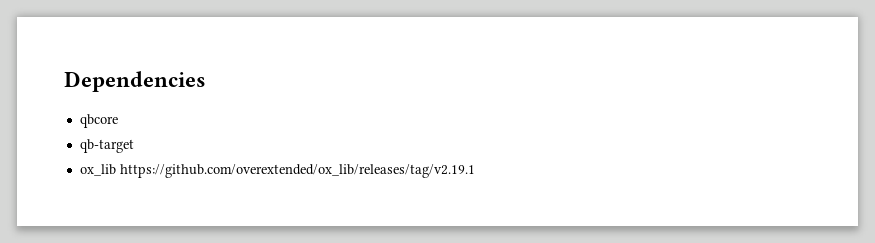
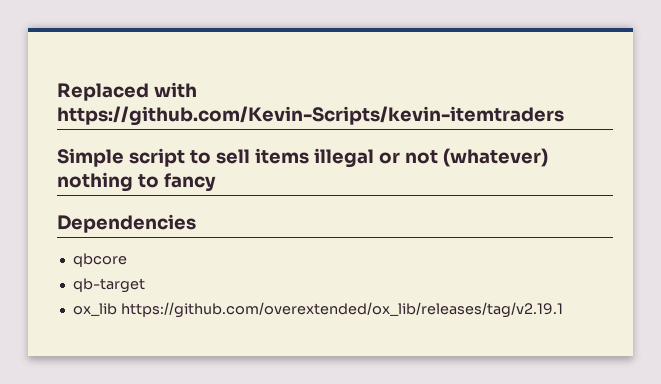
(64, 81) none -> [57,82,197,101] [57,106,564,126] [57,148,548,168] [57,172,216,192] Replaced with https://github.com/Kevin-Scripts/kevin-itemtraders // Simple script to sell items illegal or not (whatever) nothing to fancy //

